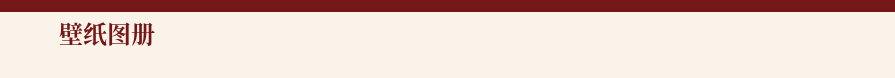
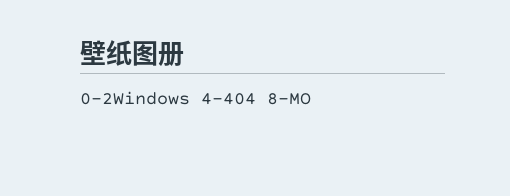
(155, 34) none -> [80,91,311,105] // 0-2Windows 4-404 8-MO

